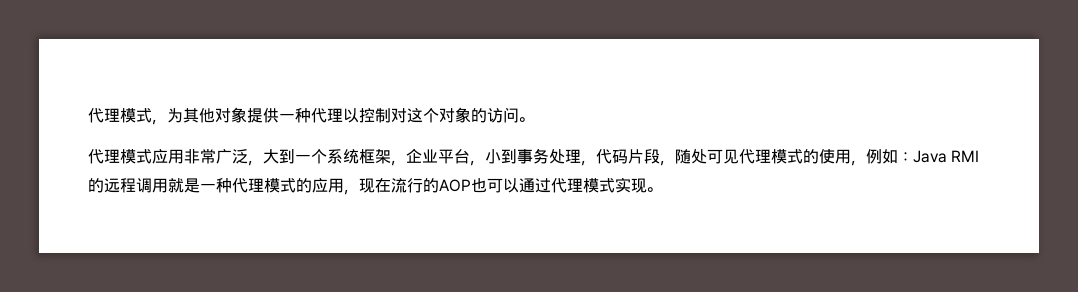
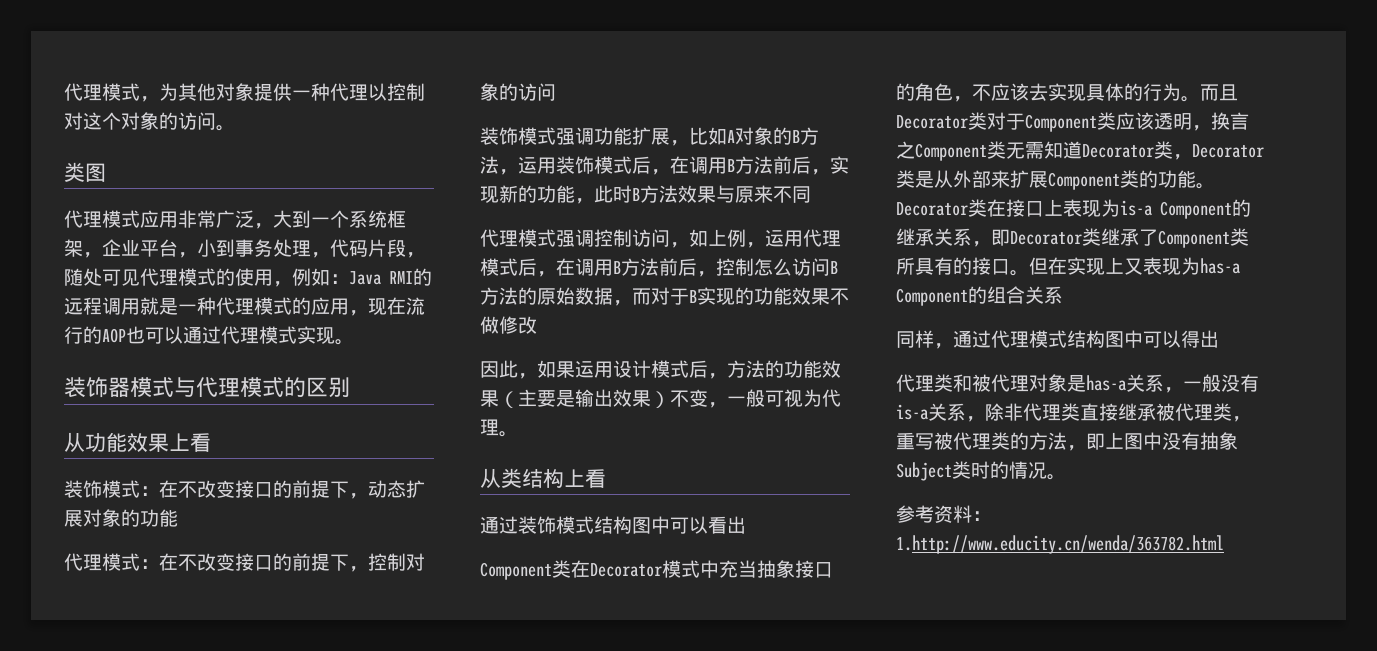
(534, 119) none -> [64,162,106,182] // 类图
(662, 189) none -> [64,377,350,398] [64,432,211,453] [64,480,425,499] [64,509,178,527] [64,553,425,572] [480,83,556,101] [480,127,819,146] [480,156,849,175] [480,185,811,204] [480,229,841,248] [480,258,838,277] [480,287,849,306] [480,316,537,334] [480,360,841,379] [480,389,841,408] [480,419,518,437] [480,468,606,489] [480,516,746,534] [480,560,833,580] [896,83,1238,102] [896,112,1249,132] [896,141,1264,161] [896,170,1215,190] [896,199,1251,219] [896,228,1249,248] [896,257,1240,276] [896,286,1063,306] [896,330,1219,349] [896,374,1259,393] [896,403,1251,422] [896,432,1238,451] [896,461,1066,481] [896,505,991,523] [896,535,1224,554] // 装饰器模式与代理模式的区别 // 从功能效果上看 // 装饰模式：在不改变接口的前提下，动态扩展对象的功能 // 代理模式：在不改变接口的前提下，控制对象的访问 // 装饰模式强调功能扩展，比如A对象的B方法，运用装饰模式后，在调用B方法前后，实现新的功能，此时B方法效果与原来不同 // 代理模式强调控制访问，如上例，运用代理模式后，在调用B方法前后，控制怎么访问B方法的原始数据，而对于B实现的功能效果不做修改 // 因此，如果运用设计模式后，方法的功能效果（主要是输出效果）不变，一般可视为代理。 // 从类结构上看 // 通过装饰模式结构图中可以看出 // Component类在Decorator模式中充当抽象接口的角色，不应该去实现具体的行为。而且Decorator类对于Component类应该透明，换言之Component类无需知道Decorator类，Decorator类是从外部来扩展Component类的功能。Decorator类在接口上表现为is-a Component的继承关系，即Decorator类继承了Component类所具有的接口。但在实现上又表现为has-a Component的组合关系 // 同样，通过代理模式结构图中可以得出 // 代理类和被代理对象是has-a关系，一般没有is-a关系，除非代理类直接继承被代理类，重写被代理类的方法，即上图中没有抽象Subject类时的情况。 // 参考资料：1.http://www.educity.cn/wenda/363782.html

